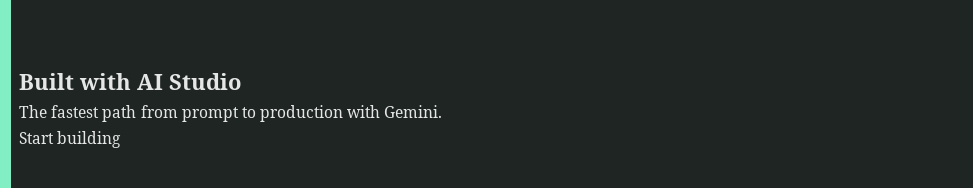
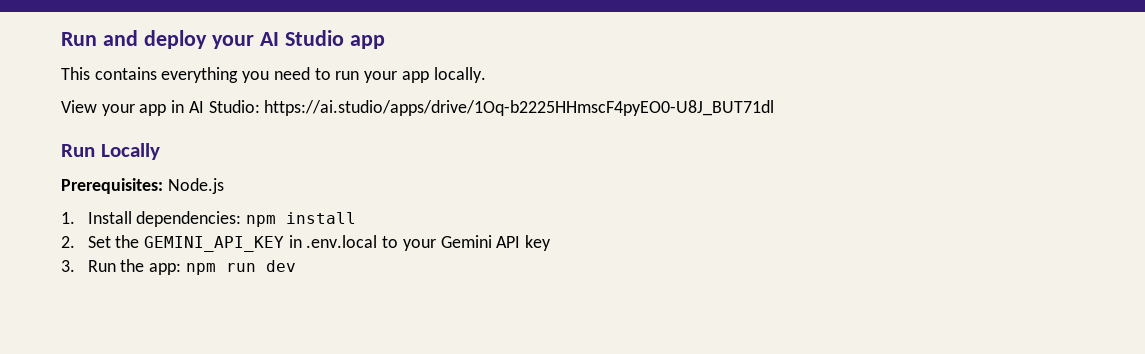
[19,73,241,90] [19,105,443,122] [19,131,122,148] Built with AI Studio // The fastest path from prompt to production with Gemini. // Start building -> [61,30,385,49] [61,67,486,83] [61,100,775,116] [61,143,160,160] [61,178,224,194] [61,211,356,227] [61,235,552,252] [61,259,296,275] Run and deploy your AI Studio app // This contains everything you need to run your app locally. // View your app in AI Studio: https://ai.studio/apps/drive/1Oq-b2225HHmscF4pyEO0-U8J_BUT71dl // Run Locally // Prerequisites: Node.js // 1. Install dependencies: npm install // 2. Set the GEMINI_API_KEY in .env.local to your Gemini API key // 3. Run the app: npm run dev

